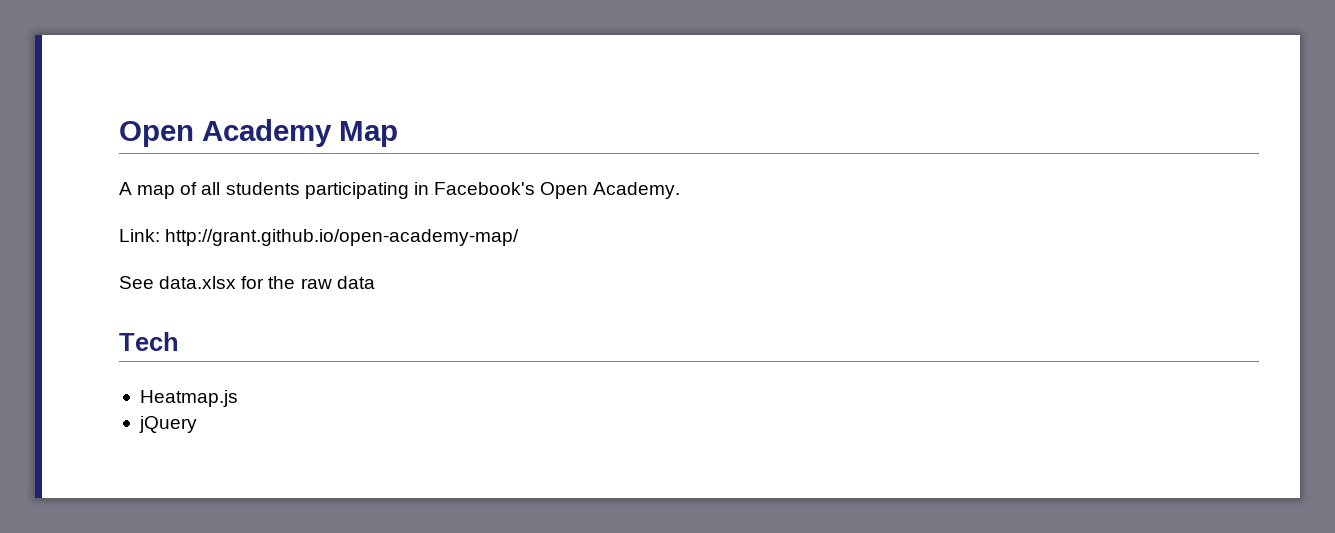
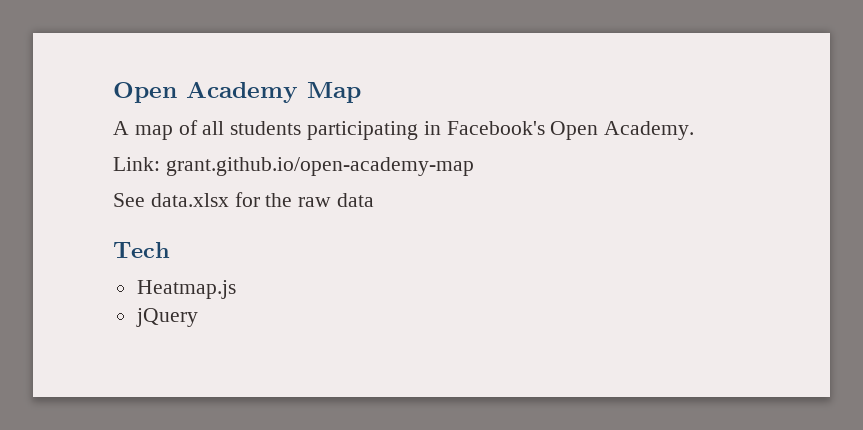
[165,229,520,246] http://grant.github.io/open-academy-map/ -> [165,157,474,176] grant.github.io/open-academy-map

